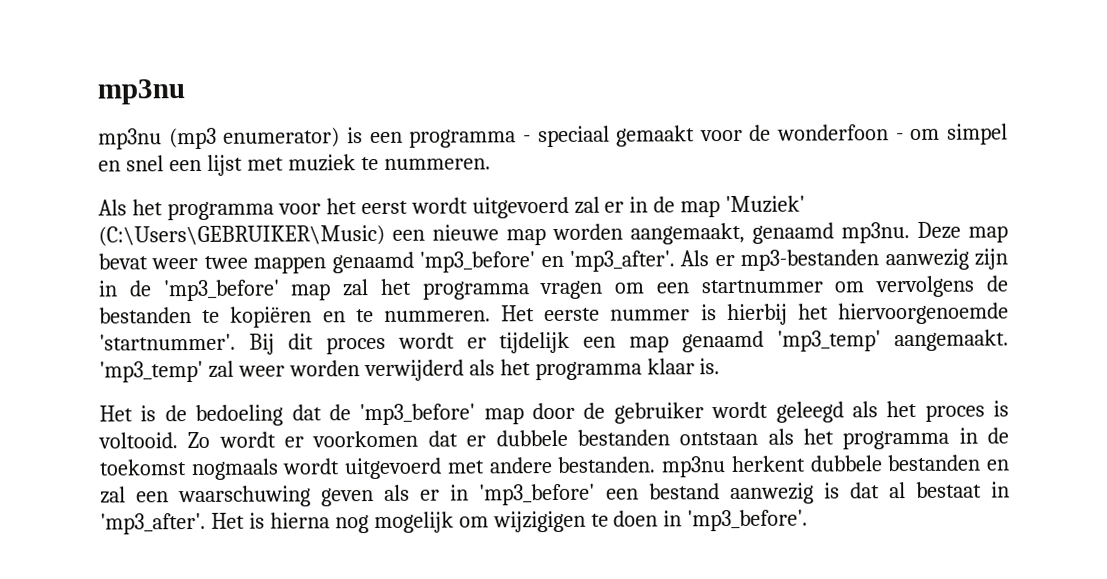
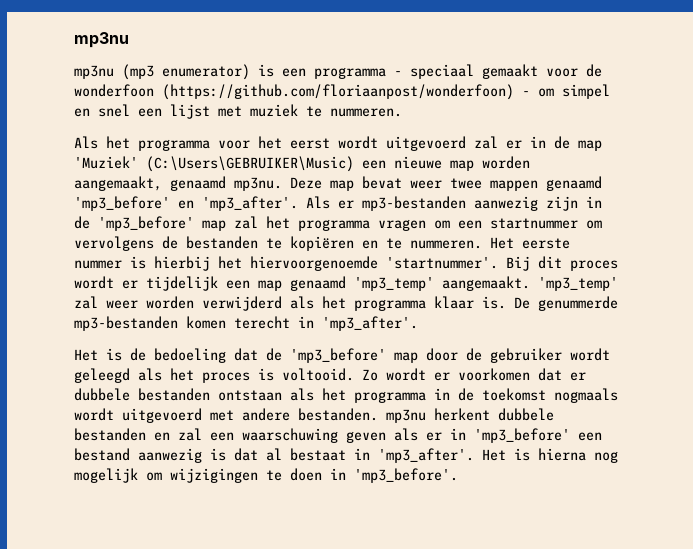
(890, 132) none -> [162,84,514,100] (https://github.com/floriaanpost/wonderfoon)
(721, 366) none -> [514,296,618,311] [74,316,418,331] De genummerde mp3-bestanden komen terecht in 'mp3_after'.
[492,510,586,533] wijzigigen -> [170,468,258,483] wijzigingen

